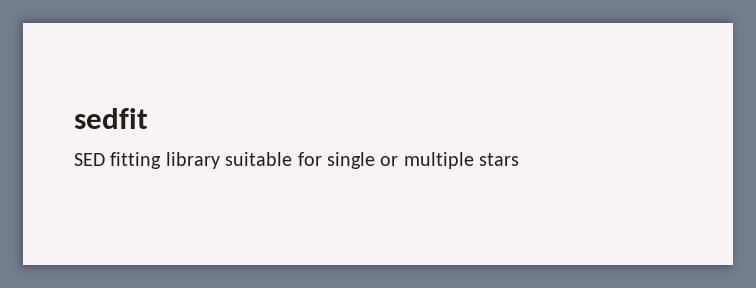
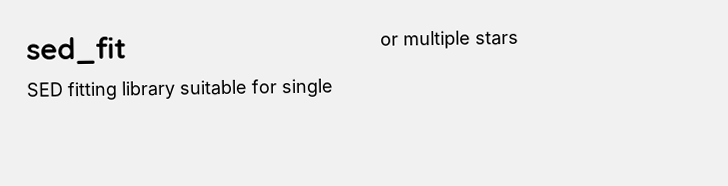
[74,108,148,129] sedfit -> [26,36,127,65] sed_fit

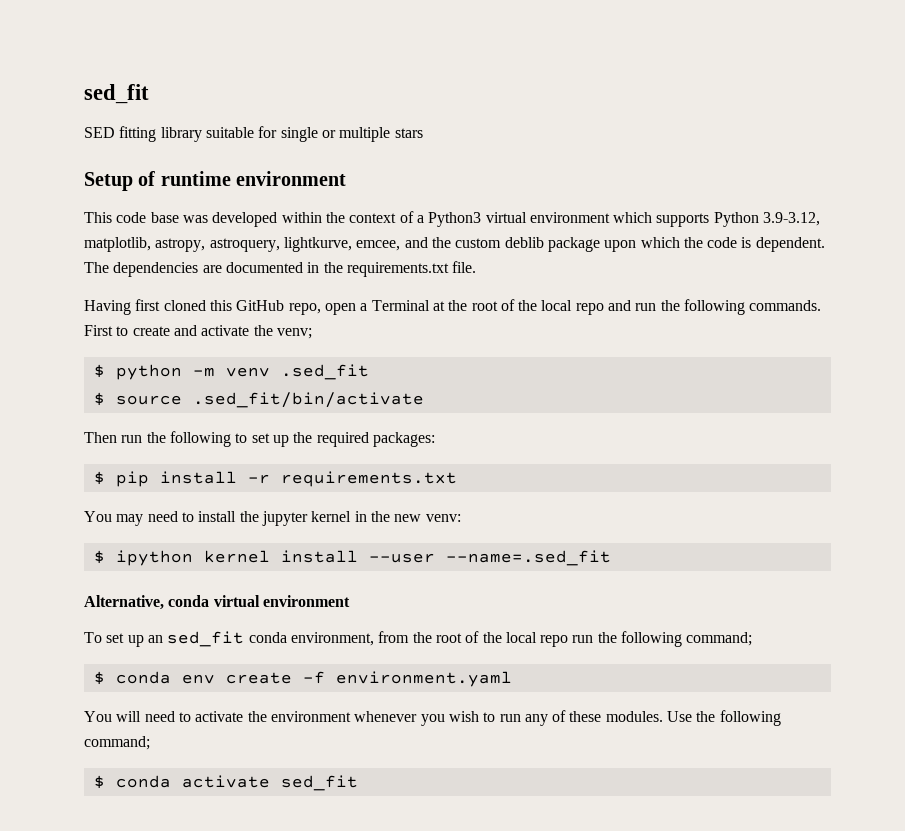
(519, 38) none -> [84,171,347,191] [84,211,821,227] [84,237,825,252] [84,261,477,277] [84,299,822,315] [84,325,312,339] [93,364,369,380] [93,392,424,408] [84,431,435,447] [93,471,457,487] [84,511,461,526] [93,550,611,566] [84,595,350,610] [84,631,753,647] [93,671,512,687] [84,710,781,726] [84,736,150,750] [93,775,358,791] // Setup of runtime environment // This code base was developed within the context of a Python3 virtual environment which supports Python 3.9-3.12, matplotlib, astropy, astroquery, lightkurve, emcee, and the custom deblib package upon which the code is dependent. The dependencies are documented in the requirements.txt file. // Having first cloned this GitHub repo, open a Terminal at the root of the local repo and run the following commands. First to create and activate the venv; // $ python -m venv .sed_fit // $ source .sed_fit/bin/activate // Then run the following to set up the required packages: // $ pip install -r requirements.txt // You may need to install the jupyter kernel in the new venv: // $ ipython kernel install --user --name=.sed_fit // Alternative, conda virtual environment // To set up an sed_fit conda environment, from the root of the local repo run the following command; // $ conda env create -f environment.yaml // You will need to activate the environment whenever you wish to run any of these modules. Use the following command; // $ conda activate sed_fit

